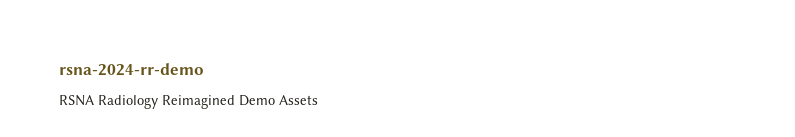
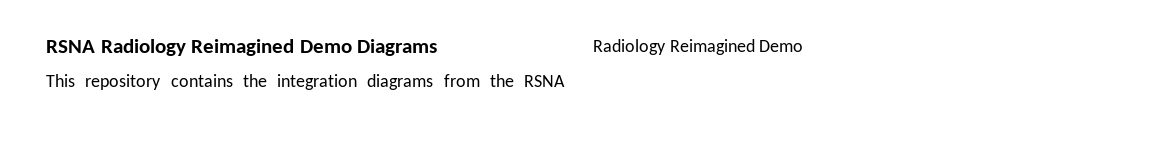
[59,63,204,76] [59,95,318,109] rsna-2024-rr-demo // RSNA Radiology Reimagined Demo Assets -> [46,39,438,56] [46,74,565,90] [593,39,804,55] RSNA Radiology Reimagined Demo Diagrams // This repository contains the integration diagrams from the RSNA Radiology Reimagined Demo

